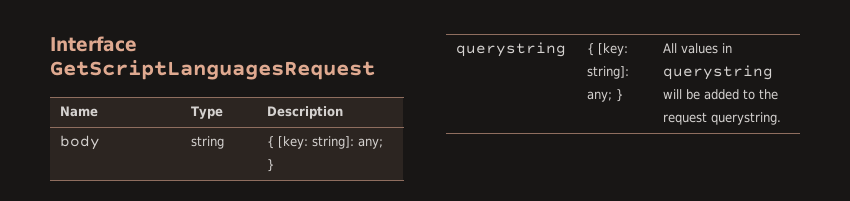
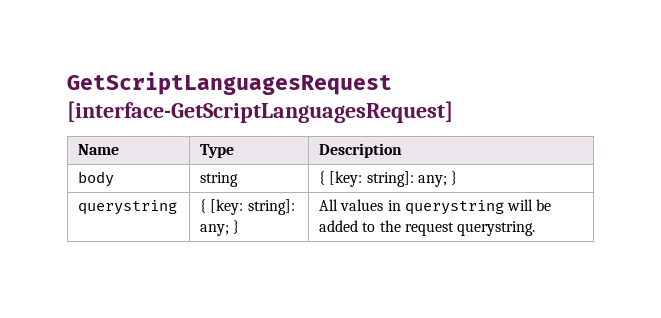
[50,36,137,52] Interface -> (67, 83) none
(375, 70) none -> [67,101,453,123] [interface-GetScriptLanguagesRequest]

